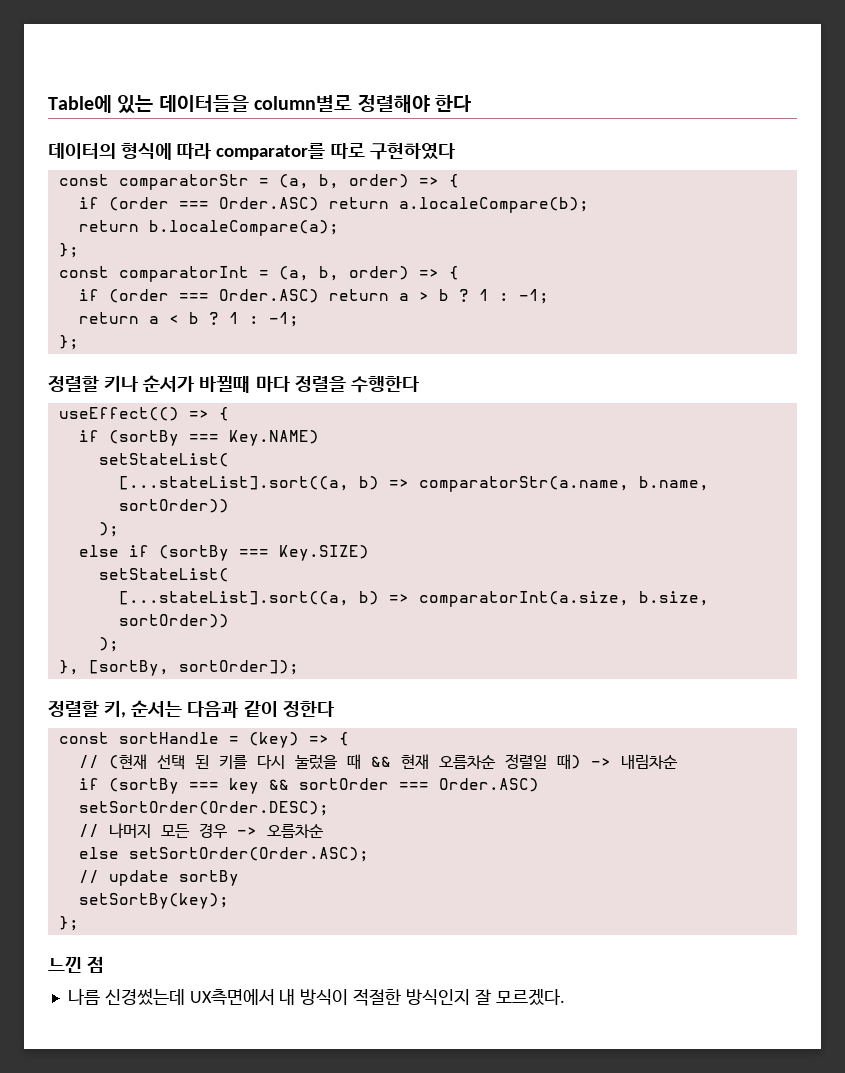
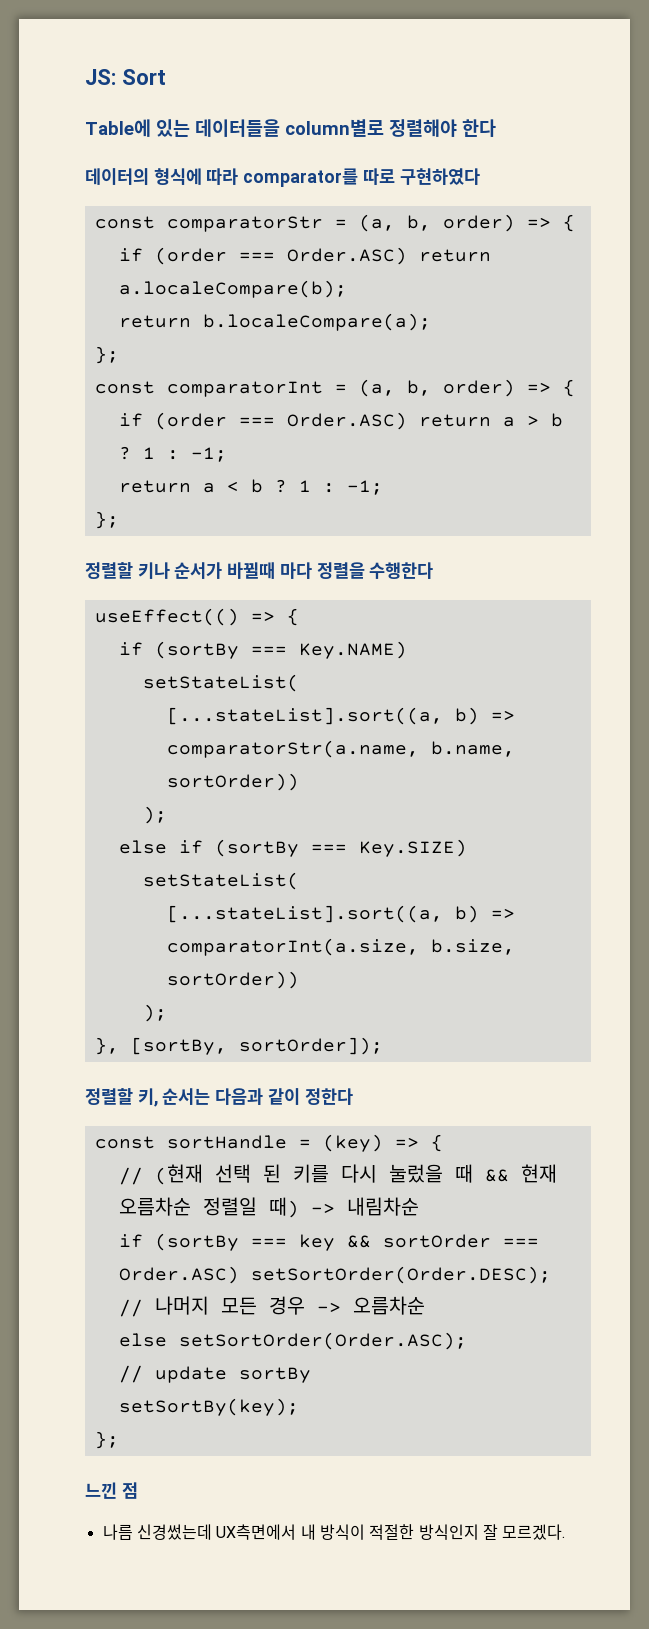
(48, 104) none -> [85,69,166,85] JS: Sort //

